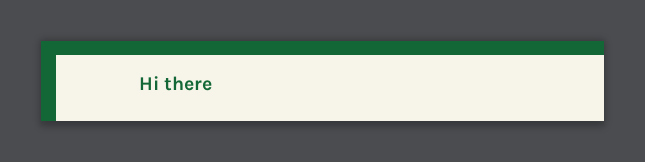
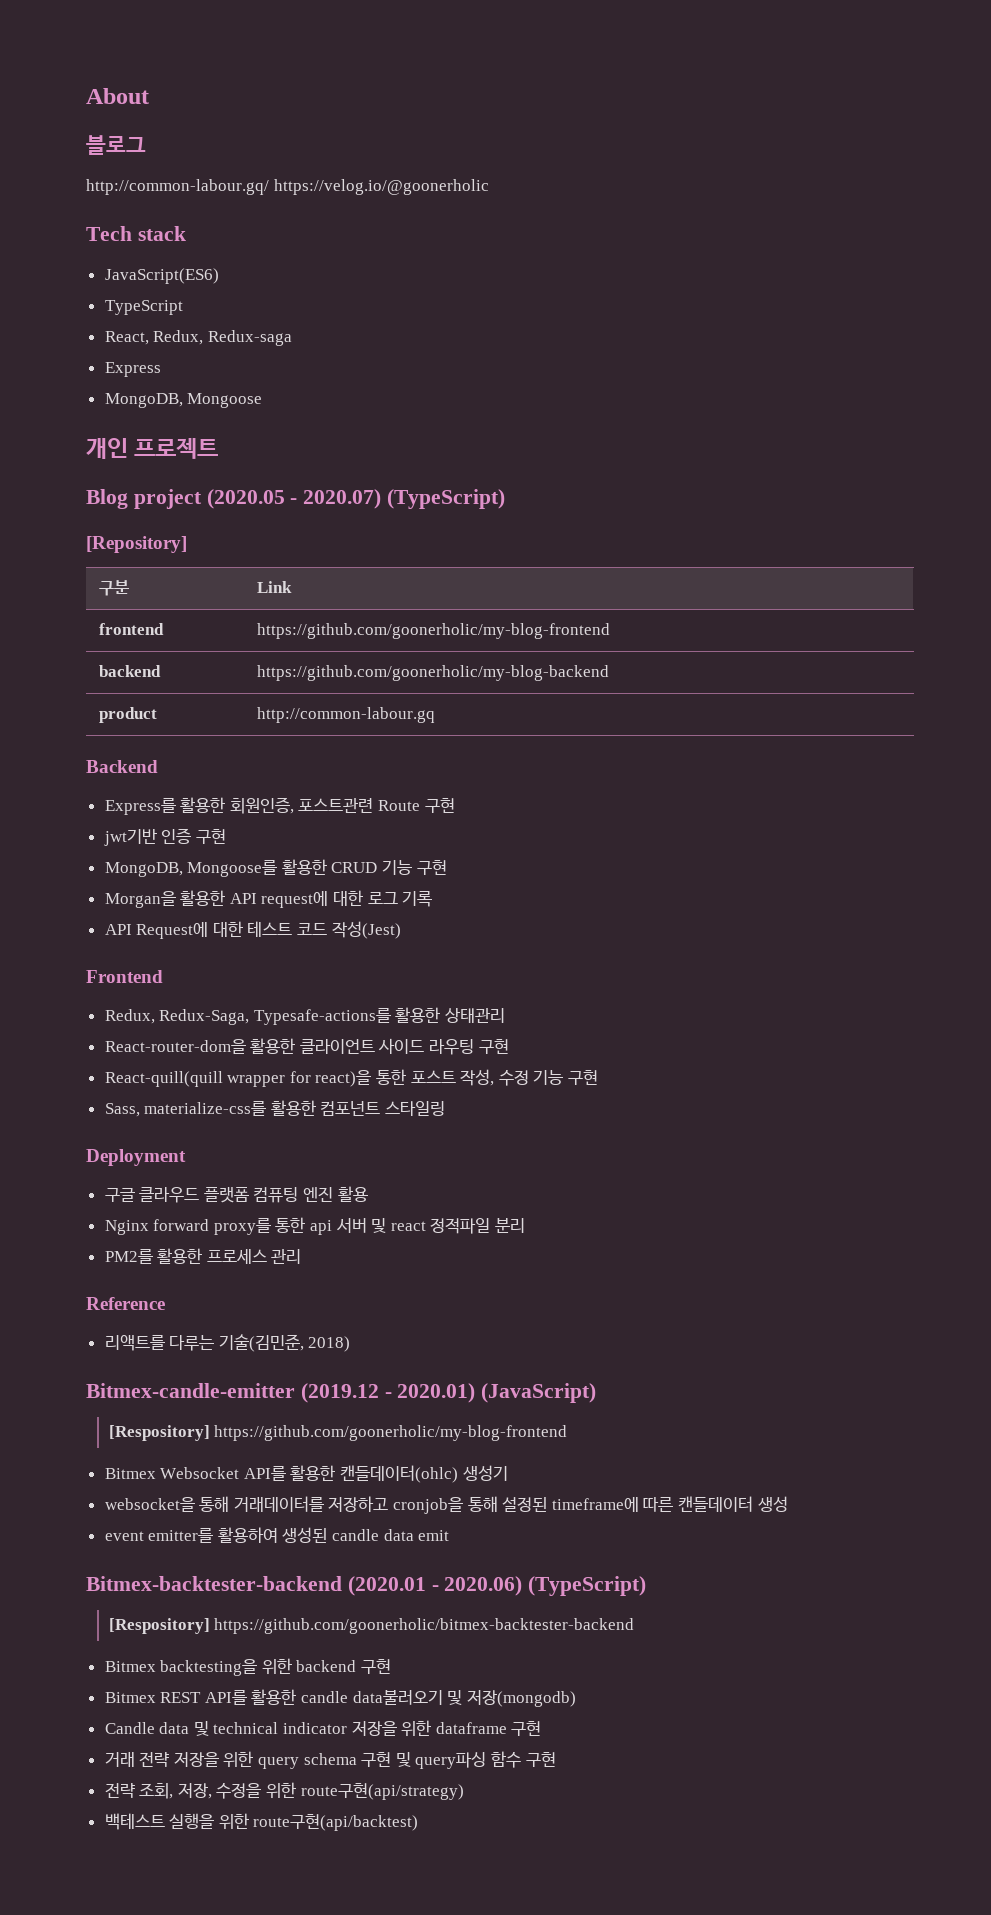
[139,76,213,91] Hi there -> [86,88,149,104] [86,135,146,155] [86,179,489,195] [86,226,186,241] [104,268,219,284] [104,300,183,315] [104,330,292,346] [104,362,161,377] [104,393,263,408] [86,438,219,459] [86,489,506,509] [86,536,187,553] [98,580,130,596] [256,581,292,593] [98,623,164,635] [256,623,610,639] [98,665,161,677] [256,665,609,681] [98,707,157,723] [256,707,435,723] [86,760,158,773] [104,797,455,815] [103,828,226,846] [104,859,447,877] [104,890,433,908] [104,921,401,939] [86,970,163,983] [104,1007,506,1025] [104,1038,509,1055] [104,1069,599,1087] [104,1100,446,1117] [86,1149,186,1166] [104,1186,368,1203] [104,1217,526,1235] [104,1248,302,1264] [86,1297,165,1310] [104,1334,351,1352] [86,1383,597,1403] [108,1425,568,1441] [104,1465,508,1483] [104,1496,788,1514] [104,1527,450,1543] [86,1576,647,1596] [108,1618,635,1634] [104,1658,392,1676] [104,1689,576,1707] [104,1720,542,1737] [104,1751,556,1769] [104,1782,464,1800] [104,1813,419,1831] About // 블로그 // http://common-labour.gq/ https://velog.io/@goonerholic // Tech stack // JavaScript(ES6) // TypeScript // React, Redux, Redux-saga // Express // MongoDB, Mongoose // 개인 프로젝트 // Blog project (2020.05 - 2020.07) (TypeScript) // [Repository] // 구분 | Link // frontend | https://github.com/goonerholic/my-blog-frontend // backend | https://github.com/goonerholic/my-blog-backend // product | http://common-labour.gq // Backend // Express를 활용한 회원인증, 포스트관련 Route 구현 // jwt기반 인증 구현 // MongoDB, Mongoose를 활용한 CRUD 기능 구현 // Morgan을 활용한 API request에 대한 로그 기록 // API Request에 대한 테스트 코드 작성(Jest) // Frontend // Redux, Redux-Saga, Typesafe-actions를 활용한 상태관리 // React-router-dom을 활용한 클라이언트 사이드 라우팅 구현 // React-quill(quill wrapper for react)을 통한 포스트 작성, 수정 기능 구현 // Sass, materialize-css를 활용한 컴포넌트 스타일링 // Deployment // 구글 클라우드 플랫폼 컴퓨팅 엔진 활용 // Nginx forward proxy를 통한 api 서버 및 react 정적파일 분리 // PM2를 활용한 프로세스 관리 // Reference // 리액트를 다루는 기술(김민준, 2018) // Bitmex-candle-emitter (2019.12 - 2020.01) (JavaScript) // [Respository] https://github.com/goonerholic/my-blog-frontend // Bitmex Websocket API를 활용한 캔들데이터(ohlc) 생성기 // websocket을 통해 거래데이터를 저장하고 cronjob을 통해 설정된 timeframe에 따른 캔들데이터 생성 // event emitter를 활용하여 생성된 candle data emit // Bitmex-backtester-backend (2020.01 - 2020.06) (TypeScript) // [Respository] https://github.com/goonerholic/bitmex-backtester-backend // Bitmex backtesting을 위한 backend 구현 // Bitmex REST API를 활용한 candle data불러오기 및 저장(mongodb) // Candle data 및 technical indicator 저장을 위한 dataframe 구현 // 거래 전략 저장을 위한 query schema 구현 및 query파싱 함수 구현 // 전략 조회, 저장, 수정을 위한 route구현(api/strategy) // 백테스트 실행을 위한 route구현(api/backtest)

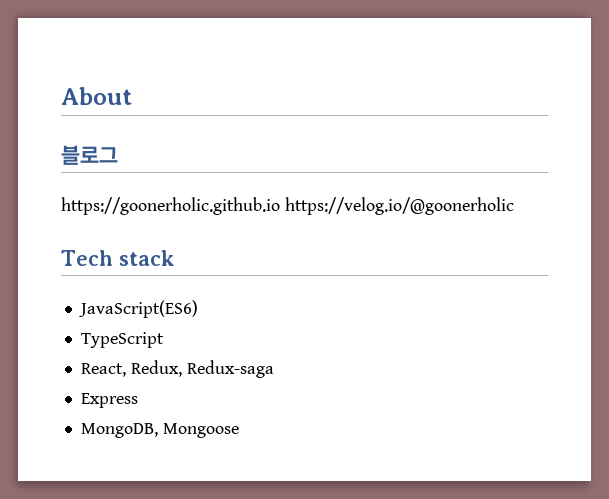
[86,179,269,195] http://common-labour.gq/ -> [61,197,280,215] https://goonerholic.github.io
[86,438,219,459] [86,489,506,509] [86,536,187,553] [98,580,130,596] [256,581,292,593] [98,623,164,635] [256,623,610,639] [98,665,161,677] [256,665,609,681] [98,707,157,723] [256,707,435,723] [86,760,158,773] [104,797,455,815] [103,828,226,846] [104,859,447,877] [104,890,433,908] [104,921,401,939] [86,970,163,983] [104,1007,506,1025] [104,1038,509,1055] [104,1069,599,1087] [104,1100,446,1117] [86,1149,186,1166] [104,1186,368,1203] [104,1217,526,1235] [104,1248,302,1264] [86,1297,165,1310] [104,1334,351,1352] [86,1383,597,1403] [108,1425,568,1441] [104,1465,508,1483] [104,1496,788,1514] [104,1527,450,1543] [86,1576,647,1596] [108,1618,635,1634] [104,1658,392,1676] [104,1689,576,1707] [104,1720,542,1737] [104,1751,556,1769] [104,1782,464,1800] [104,1813,419,1831] // 개인 프로젝트 // Blog project (2020.05 - 2020.07) (TypeScript) // [Repository] // 구분 | Link // frontend | https://github.com/goonerholic/my-blog-frontend // backend | https://github.com/goonerholic/my-blog-backend // product | http://common-labour.gq // Backend // Express를 활용한 회원인증, 포스트관련 Route 구현 // jwt기반 인증 구현 // MongoDB, Mongoose를 활용한 CRUD 기능 구현 // Morgan을 활용한 API request에 대한 로그 기록 // API Request에 대한 테스트 코드 작성(Jest) // Frontend // Redux, Redux-Saga, Typesafe-actions를 활용한 상태관리 // React-router-dom을 활용한 클라이언트 사이드 라우팅 구현 // React-quill(quill wrapper for react)을 통한 포스트 작성, 수정 기능 구현 // Sass, materialize-css를 활용한 컴포넌트 스타일링 // Deployment // 구글 클라우드 플랫폼 컴퓨팅 엔진 활용 // Nginx forward proxy를 통한 api 서버 및 react 정적파일 분리 // PM2를 활용한 프로세스 관리 // Reference // 리액트를 다루는 기술(김민준, 2018) // Bitmex-candle-emitter (2019.12 - 2020.01) (JavaScript) // [Respository] https://github.com/goonerholic/my-blog-frontend // Bitmex Websocket API를 활용한 캔들데이터(ohlc) 생성기 // websocket을 통해 거래데이터를 저장하고 cronjob을 통해 설정된 timeframe에 따른 캔들데이터 생성 // event emitter를 활용하여 생성된 candle data emit // Bitmex-backtester-backend (2020.01 - 2020.06) (TypeScript) // [Respository] https://github.com/goonerholic/bitmex-backtester-backend // Bitmex backtesting을 위한 backend 구현 // Bitmex REST API를 활용한 candle data불러오기 및 저장(mongodb) // Candle data 및 technical indicator 저장을 위한 dataframe 구현 // 거래 전략 저장을 위한 query schema 구현 및 query파싱 함수 구현 // 전략 조회, 저장, 수정을 위한 route구현(api/strategy) // 백테스트 실행을 위한 route구현(api/backtest) -> (239, 430) none

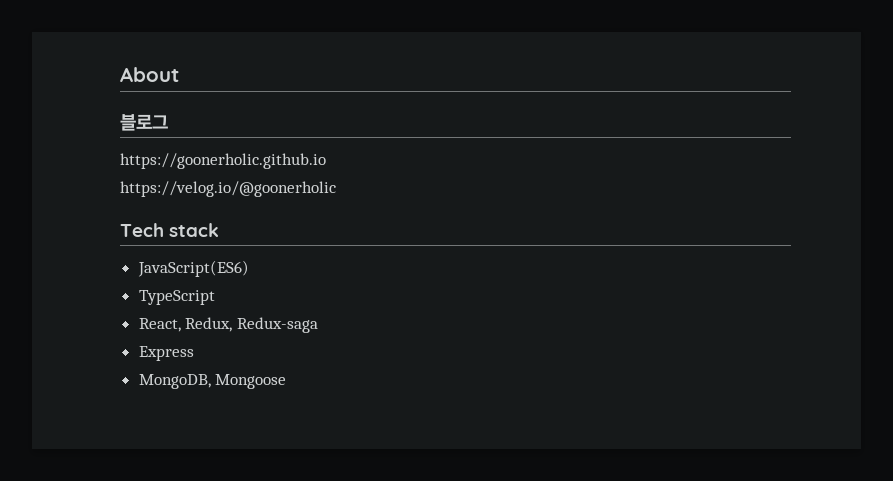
(280, 206) none -> (326, 161) //

